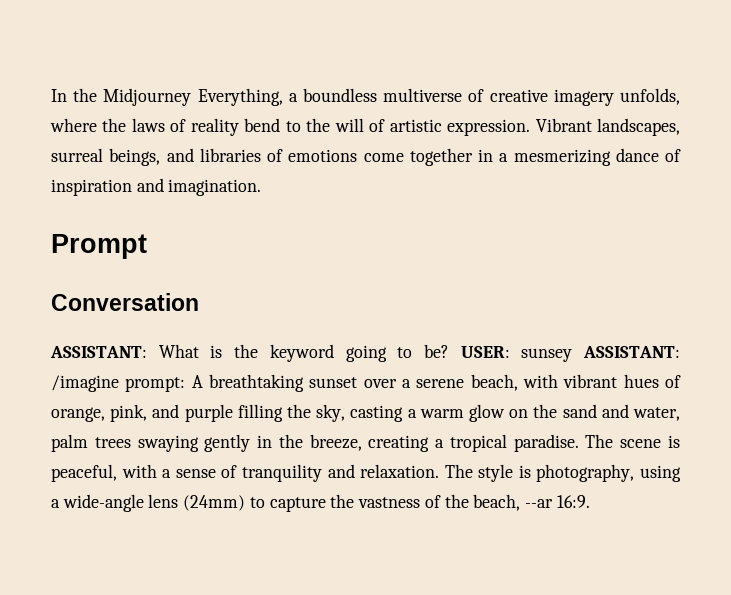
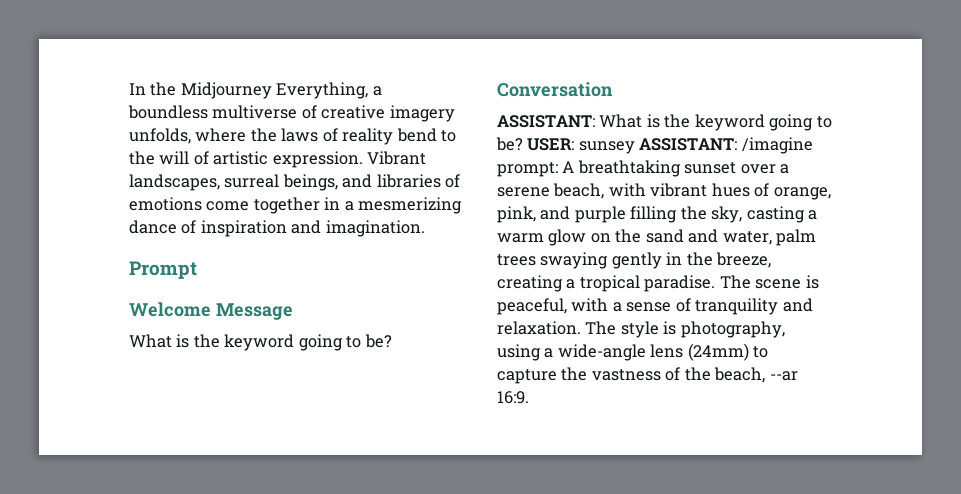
(147, 246) none -> [129,302,293,320] [129,334,392,351] // Welcome Message // What is the keyword going to be?

